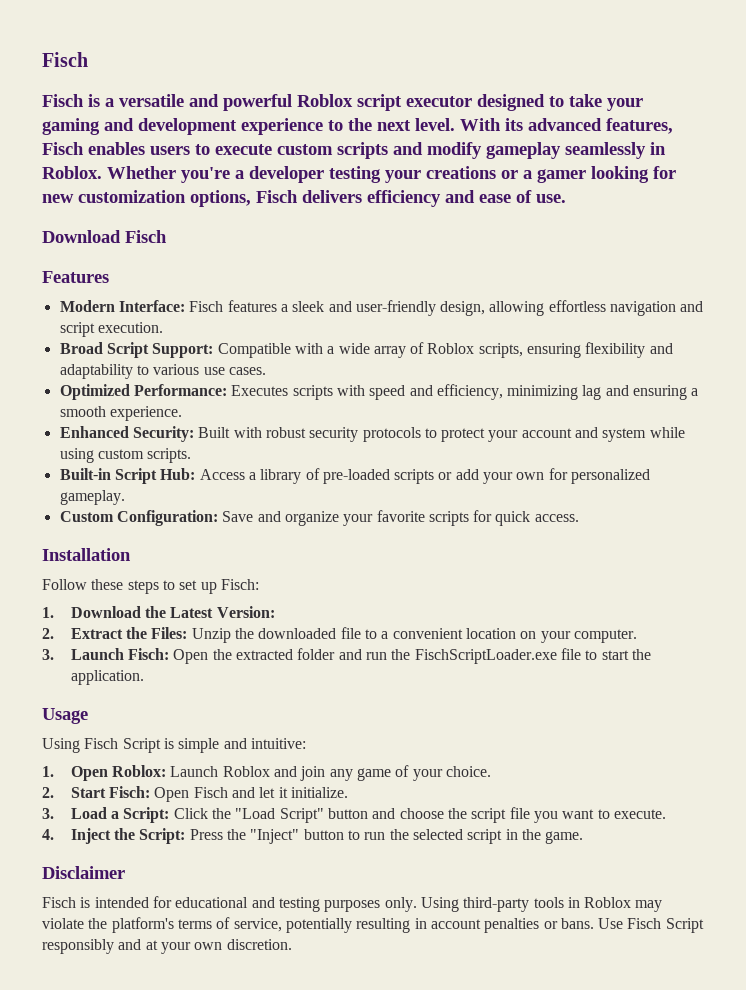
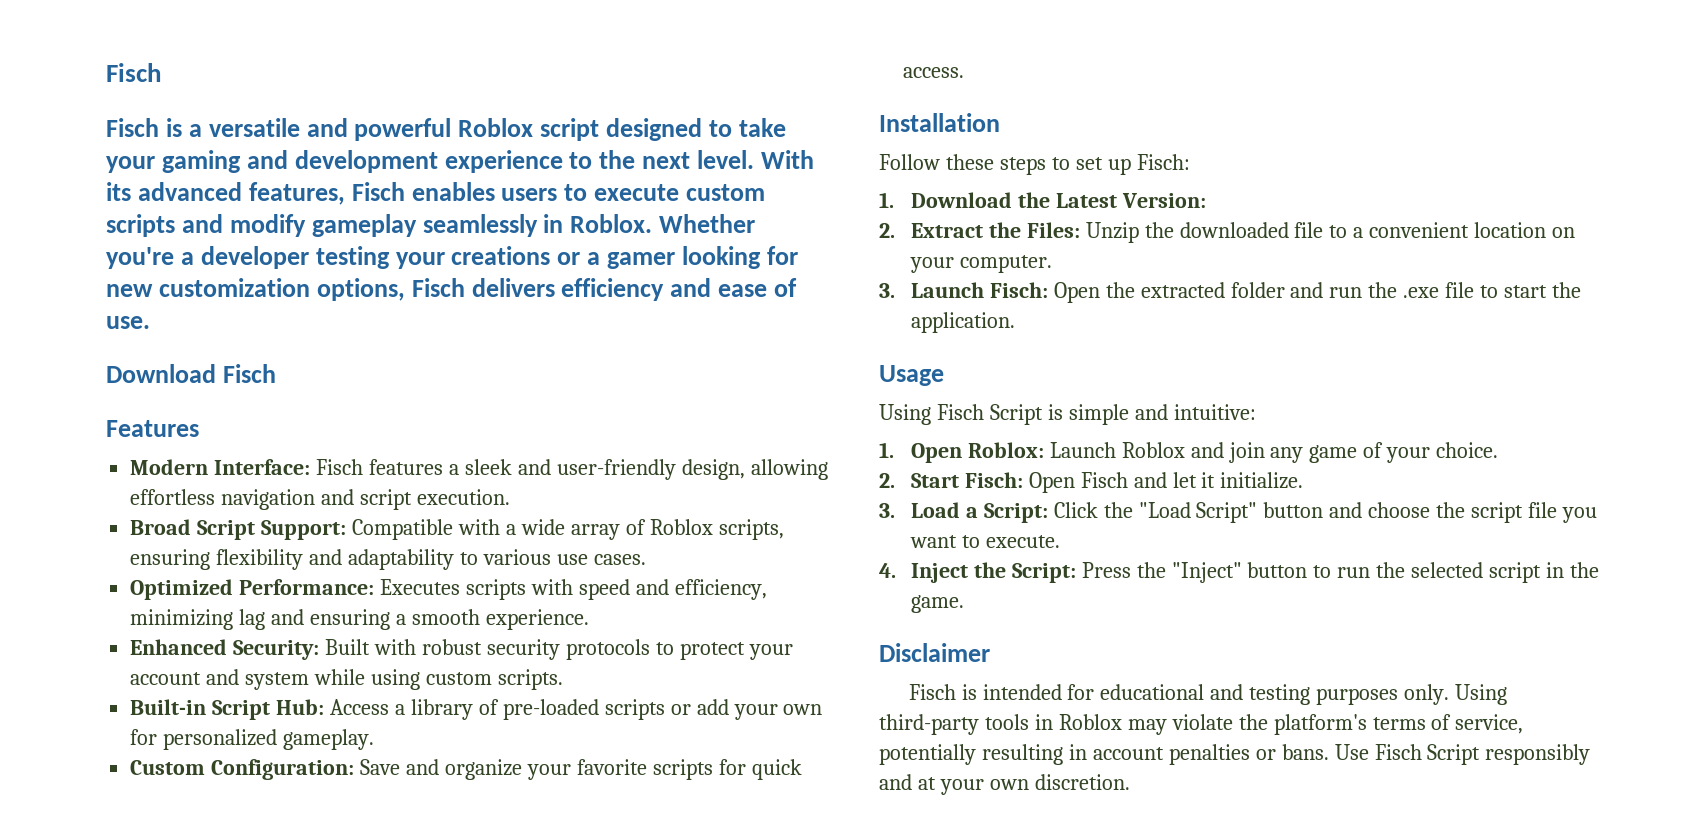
[406,96,472,107] executor -> (600, 129) none
[414,649,557,664] FischScriptLoader.exe -> [1403,287,1440,298] .exe

